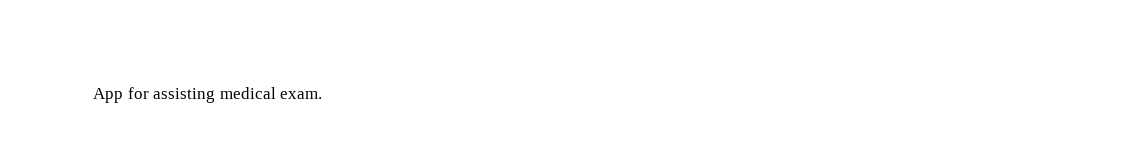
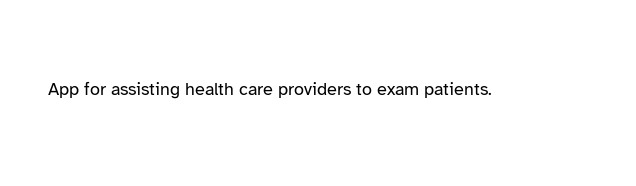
[219,87,323,99] medical exam. -> [185,82,492,98] health care providers to exam patients.

